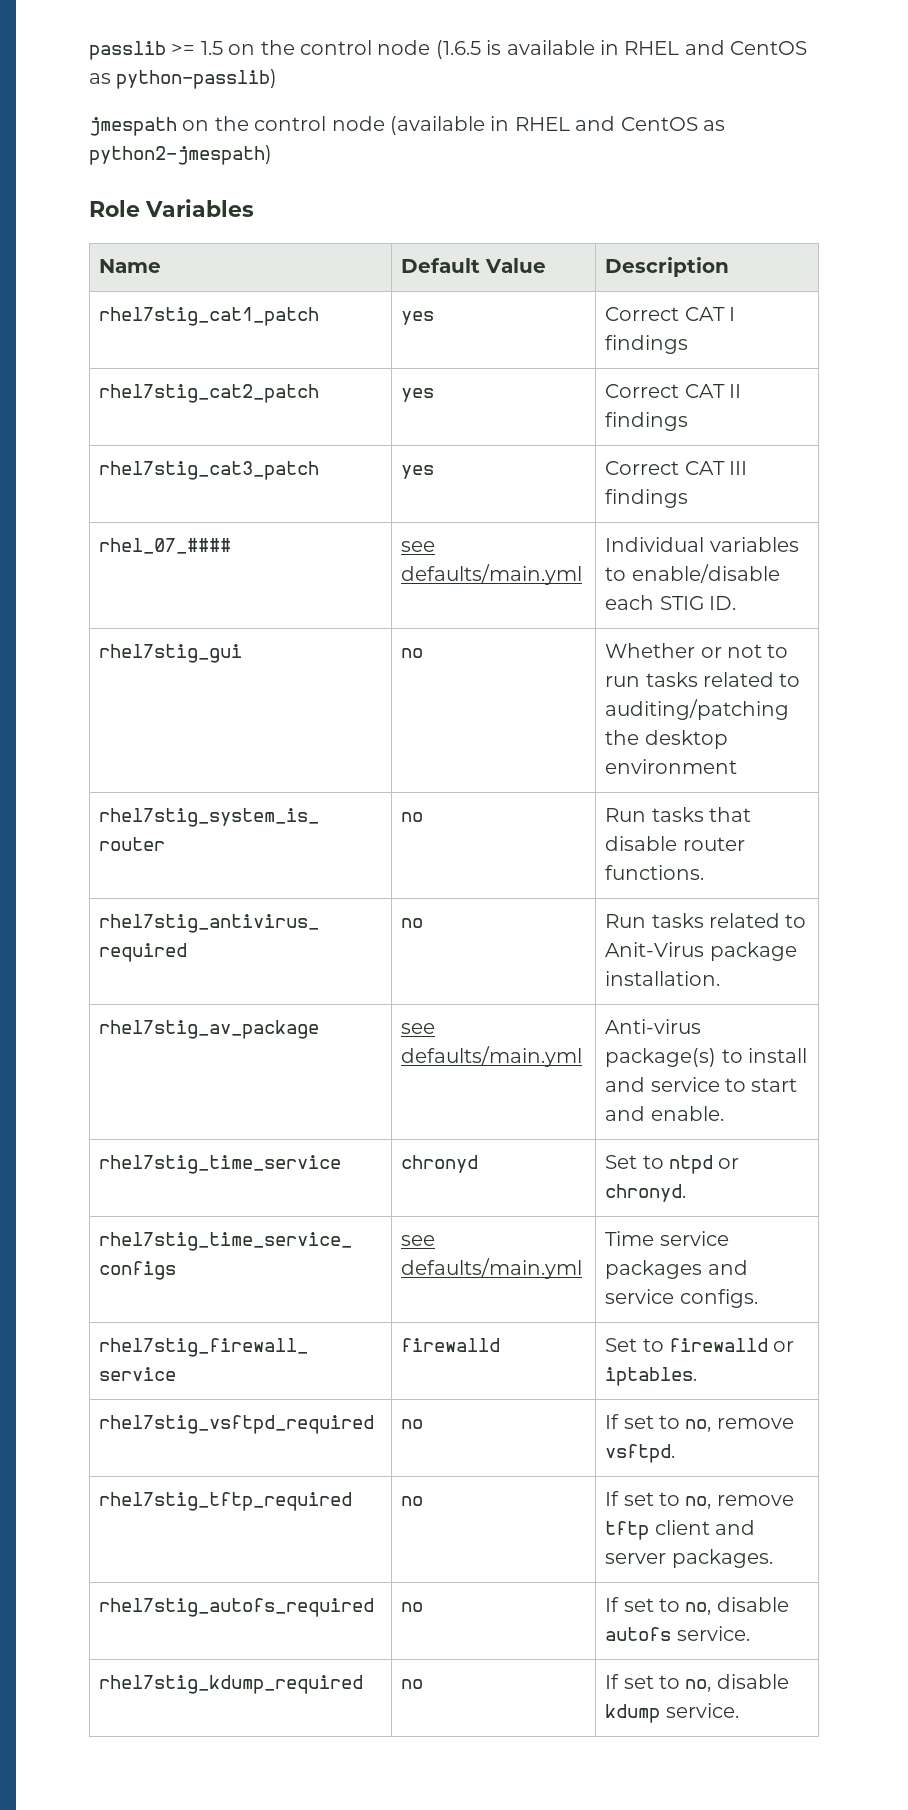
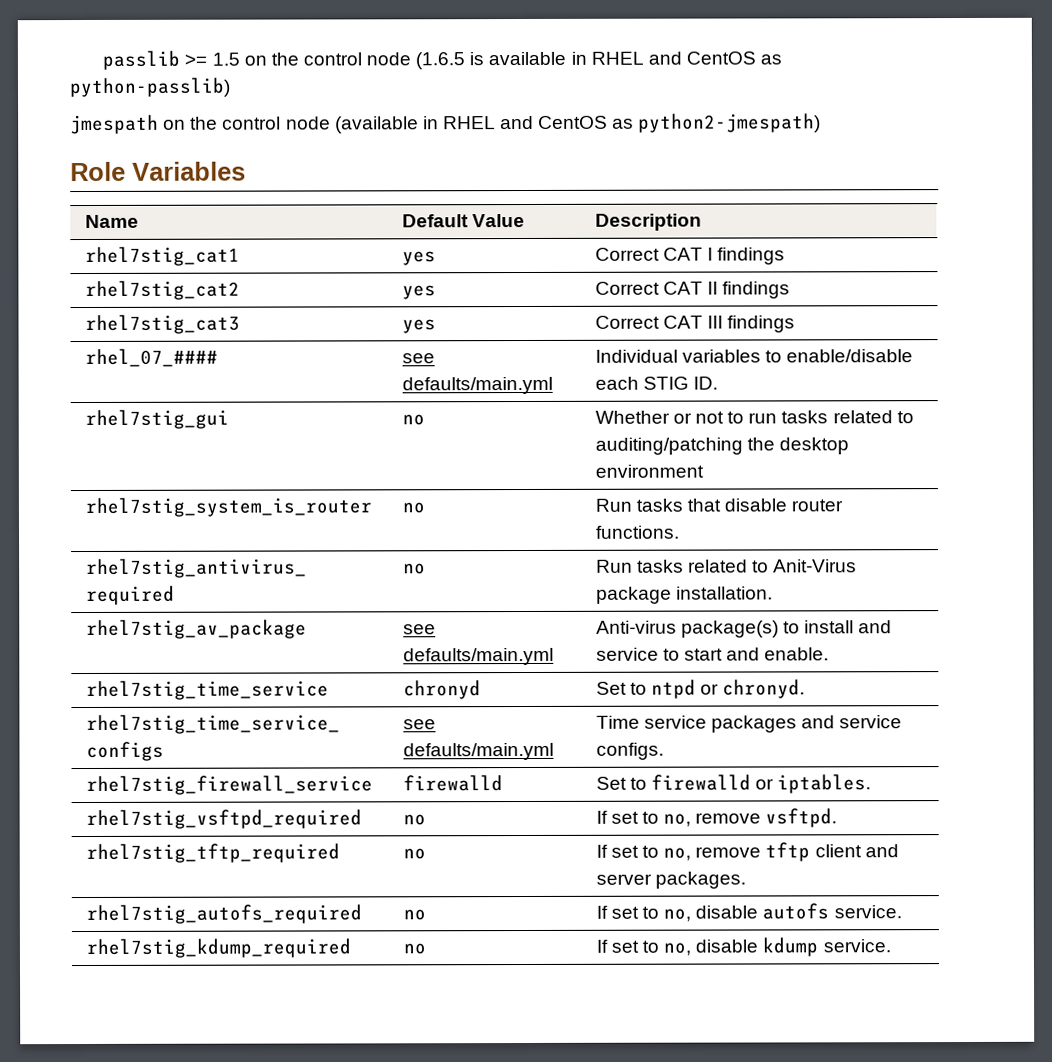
[99,307,320,326] rhel7stig_cat1_patch -> [84,246,240,267] rhel7stig_cat1
[99,384,320,403] rhel7stig_cat2_patch -> [84,280,240,301] rhel7stig_cat2
[99,461,320,480] rhel7stig_cat3_patch -> [84,314,240,335] rhel7stig_cat3

